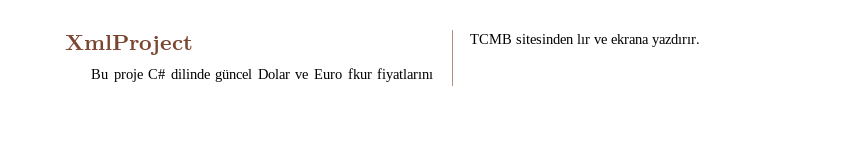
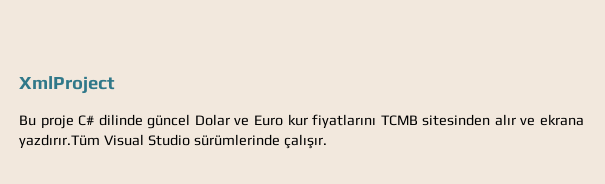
[347,68,372,79] fkur -> [287,114,308,126] kur
[577,34,590,44] lır -> [494,114,516,126] alır
[652,34,700,47] yazdırır. -> [19,134,327,149] yazdırır.Tüm Visual Studio sürümlerinde çalışır.

